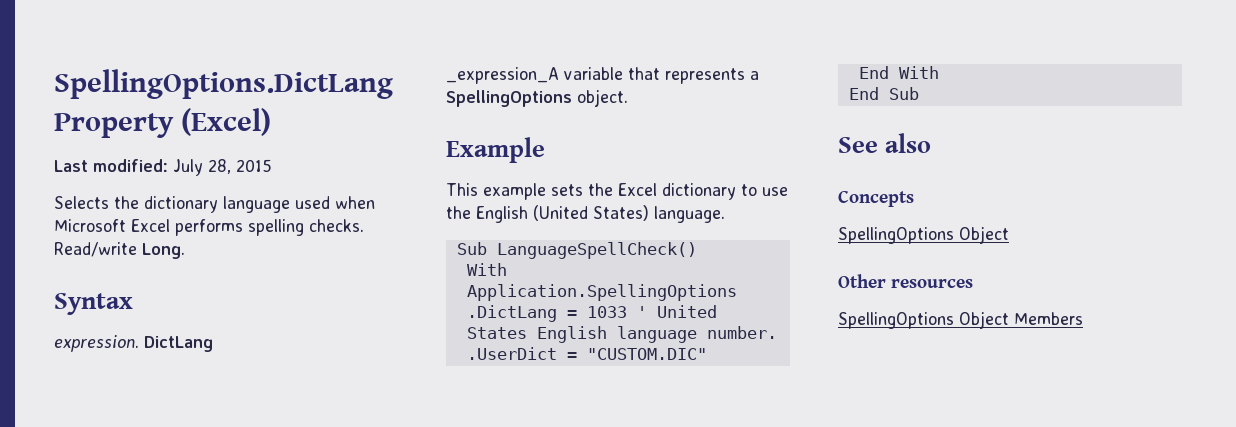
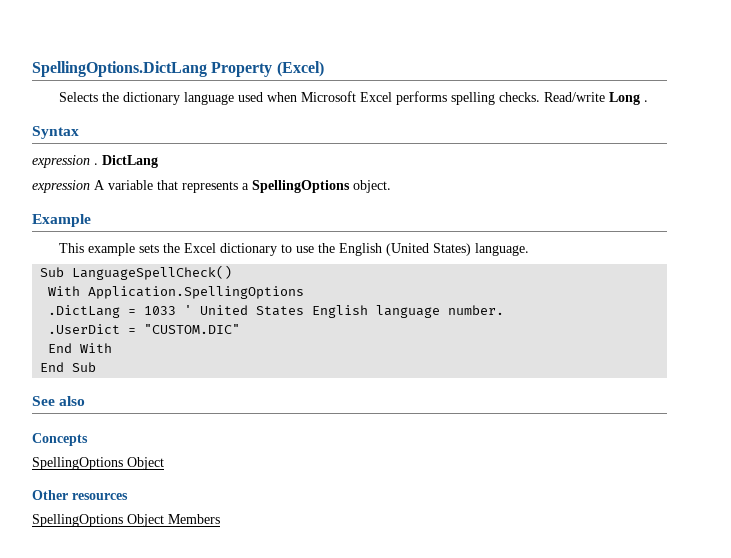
[54,159,272,176] // Last modified: July 28, 2015 -> (324, 69) none
[142,243,185,259] Long. -> [608,92,648,105] Long .
[54,335,139,352] expression. -> [32,155,98,168] expression .
[446,67,559,84] _expression_A -> [32,180,105,193] expression A

